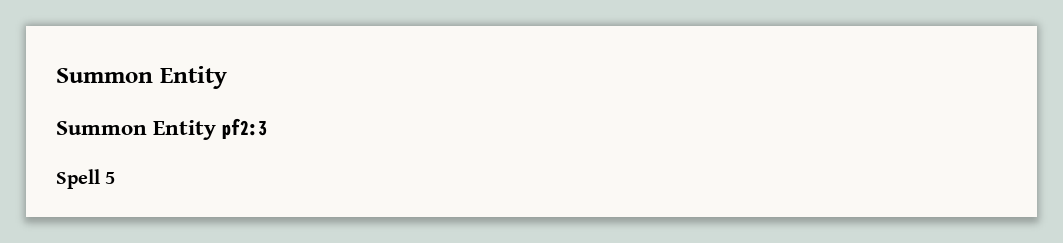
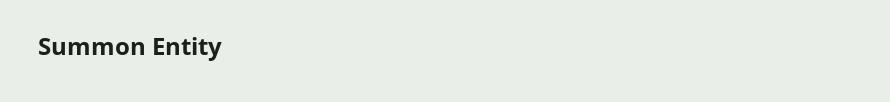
[56,66,227,89] [56,118,268,140] [56,169,116,189] Summon Entity // Summon Entity pf2:3 // Spell 5 -> [38,37,223,61] Summon Entity

